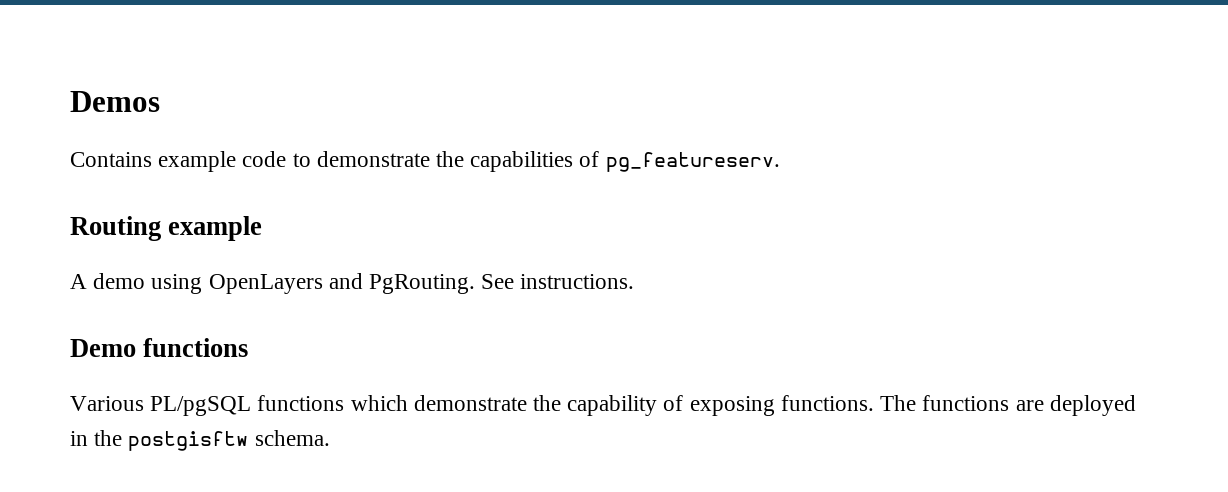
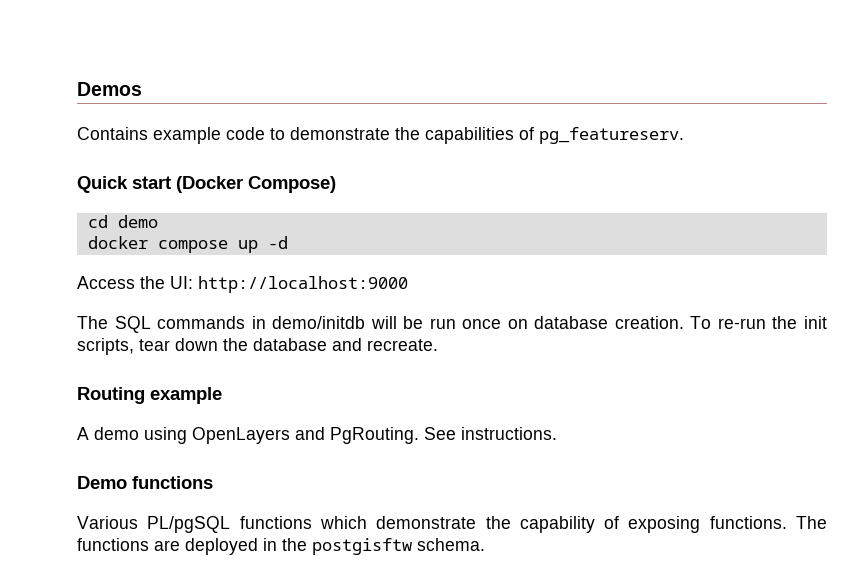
(780, 162) none -> [77,176,336,193] [87,215,158,228] [87,236,288,253] [77,276,408,293] [77,316,827,333] [77,338,438,355] // Quick start (Docker Compose) // cd demo // docker compose up -d // Access the UI: http://localhost:9000 // The SQL commands in demo/initdb will be run once on database creation. To re-run the init scripts, tear down the database and recreate.

